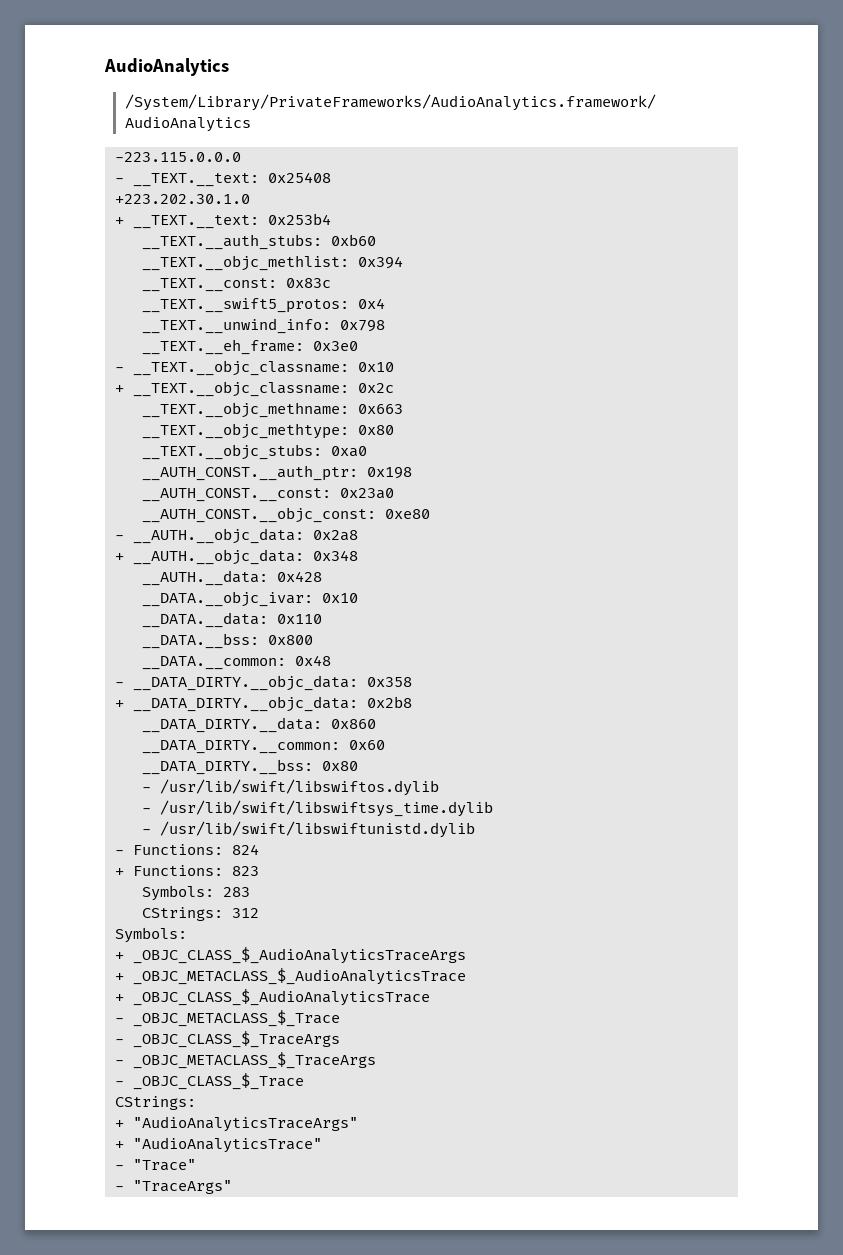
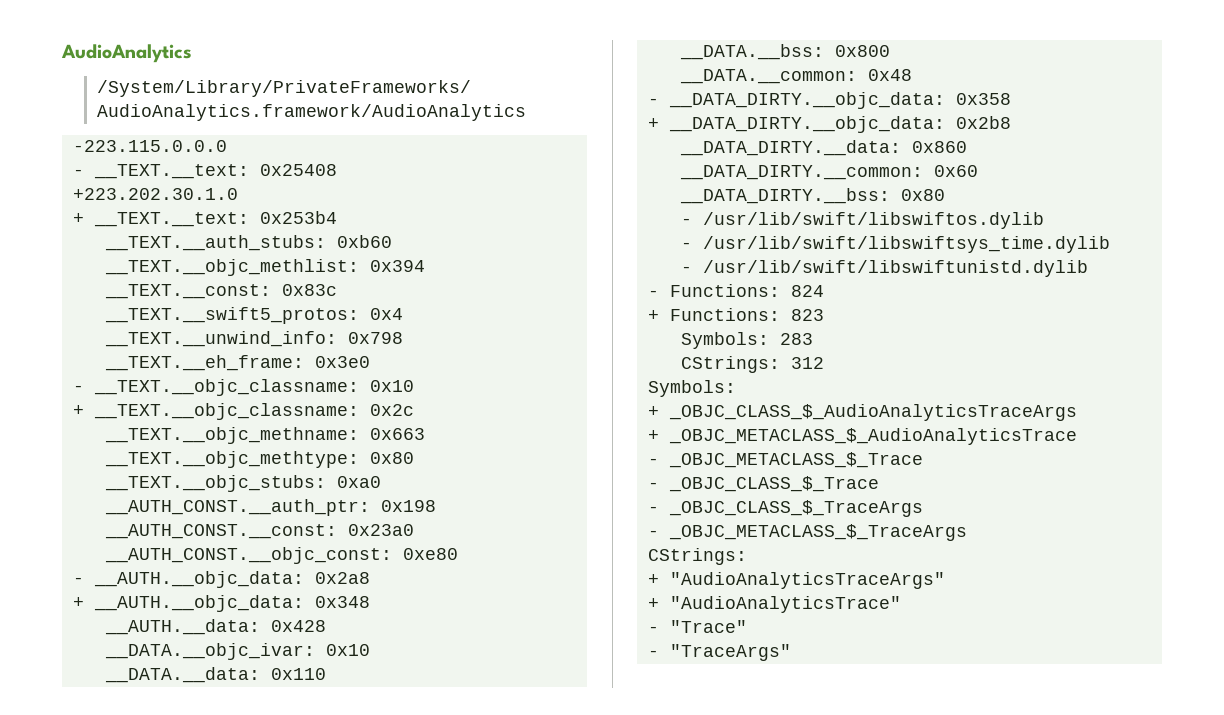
[114,989,430,1006] [114,1010,340,1027] + _OBJC_CLASS_$_AudioAnalyticsTrace // - _OBJC_METACLASS_$_Trace -> [647,452,923,468] [647,476,879,492] - _OBJC_METACLASS_$_Trace // - _OBJC_CLASS_$_Trace
[114,1073,304,1090] // - _OBJC_CLASS_$_Trace -> (967, 532) none

